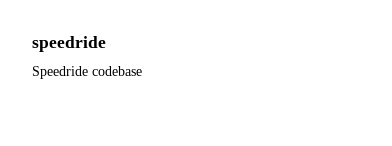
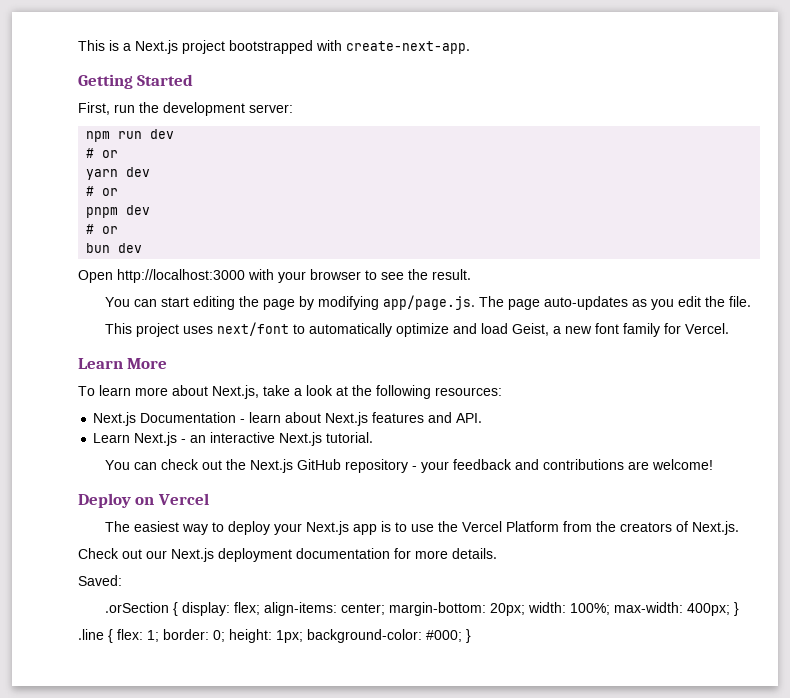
[32,36,106,52] [32,66,142,79] speedride // Speedride codebase -> [78,40,470,54] [78,74,194,89] [78,102,293,116] [86,129,175,142] [86,148,119,158] [86,167,151,180] [86,186,119,196] [86,205,151,218] [86,224,119,234] [86,243,143,253] [78,269,471,283] [104,295,751,310] [104,322,729,337] [78,358,168,369] [78,385,502,399] [93,412,483,426] [93,432,374,446] [104,459,713,473] [78,493,209,508] [104,521,739,535] [78,548,497,562] [78,575,122,586] [104,602,739,616] [78,629,471,643] This is a Next.js project bootstrapped with create-next-app. // Getting Started // First, run the development server: // npm run dev // # or // yarn dev // # or // pnpm dev // # or // bun dev // Open http://localhost:3000 with your browser to see the result. // You can start editing the page by modifying app/page.js. The page auto-updates as you edit the file. // This project uses next/font to automatically optimize and load Geist, a new font family for Vercel. // Learn More // To learn more about Next.js, take a look at the following resources: // Next.js Documentation - learn about Next.js features and API. // Learn Next.js - an interactive Next.js tutorial. // You can check out the Next.js GitHub repository - your feedback and contributions are welcome! // Deploy on Vercel // The easiest way to deploy your Next.js app is to use the Vercel Platform from the creators of Next.js. // Check out our Next.js deployment documentation for more details. // Saved: // .orSection { display: flex; align-items: center; margin-bottom: 20px; width: 100%; max-width: 400px; } // .line { flex: 1; border: 0; height: 1px; background-color: #000; }

